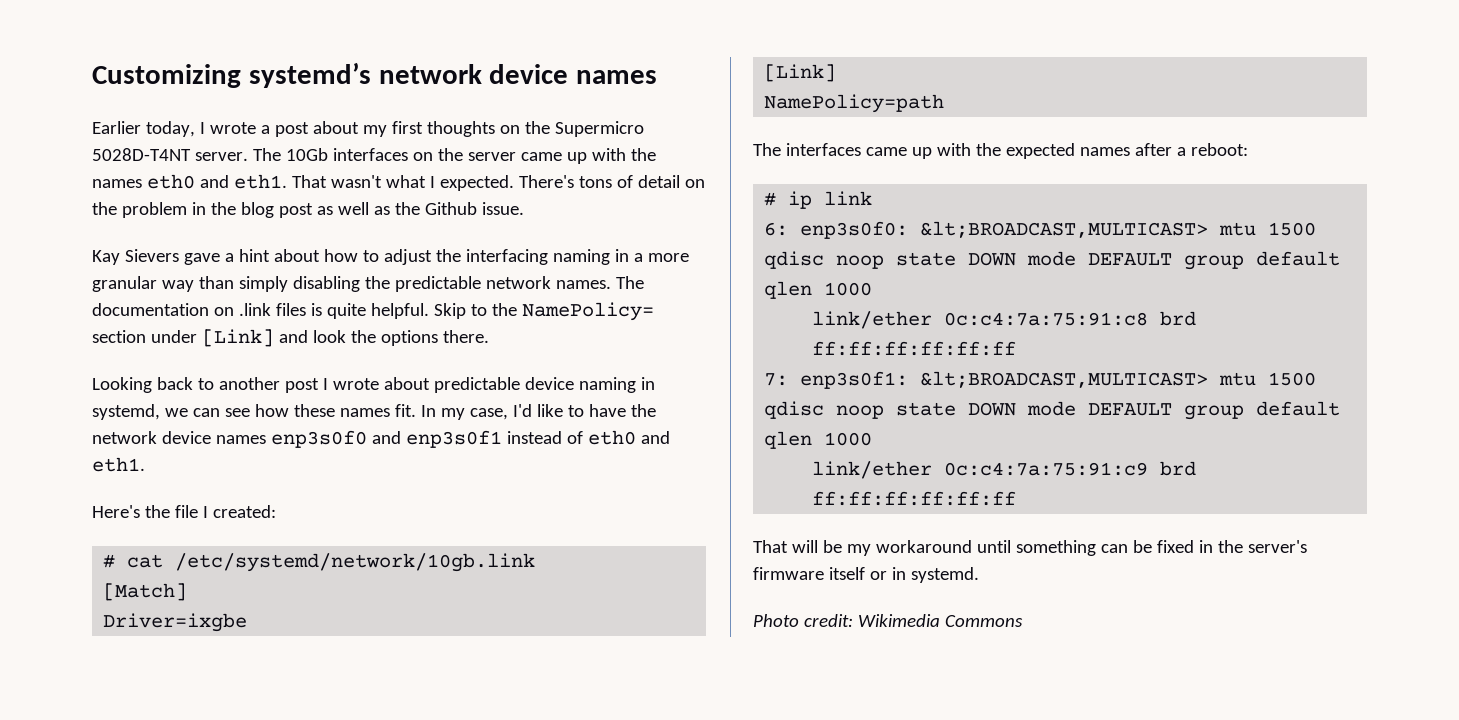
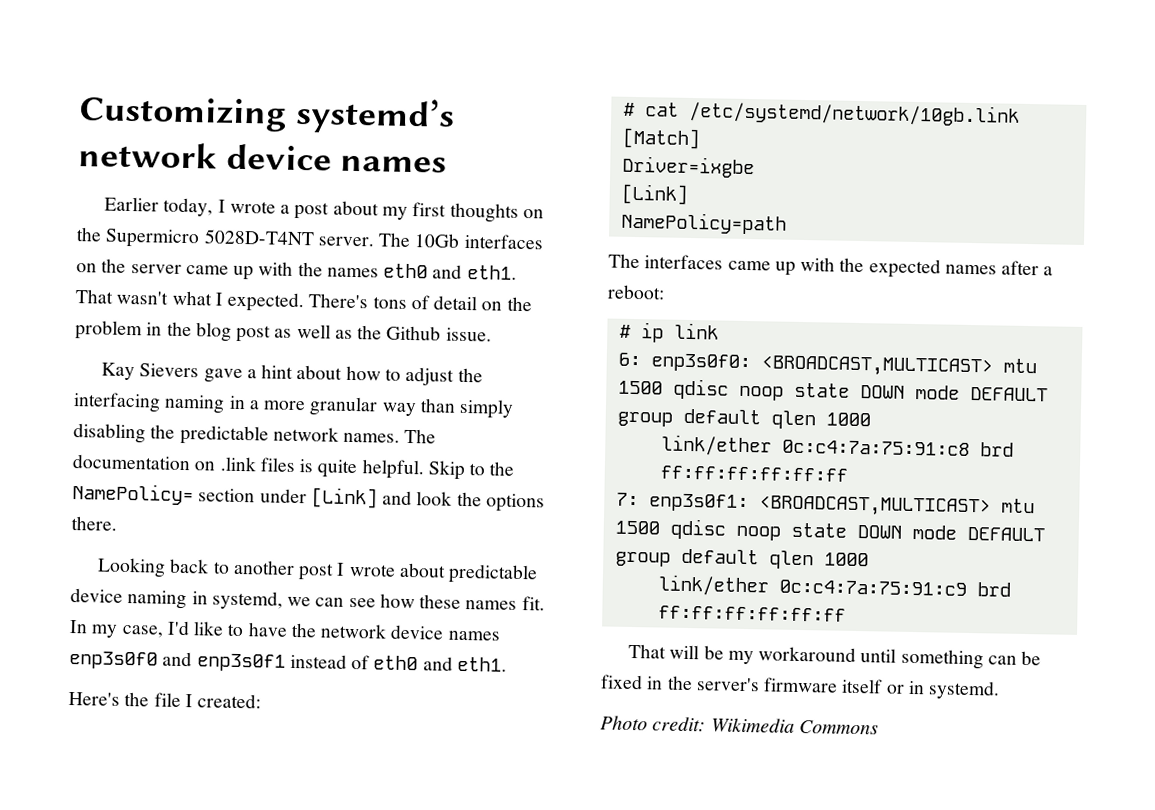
[920,221,1209,238] &lt;BROADCAST,MULTICAST> -> [760,355,993,378] <BROADCAST,MULTICAST>
[920,371,1209,388] &lt;BROADCAST,MULTICAST> -> [758,495,991,518] <BROADCAST,MULTICAST>

